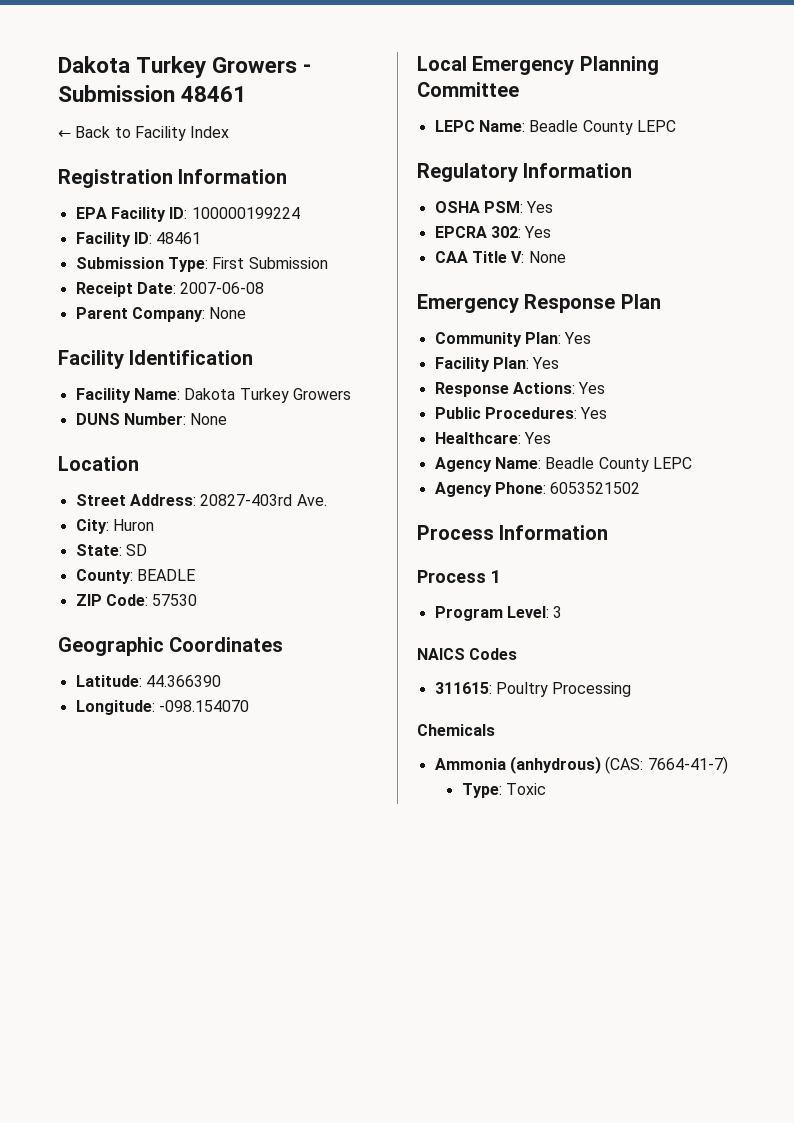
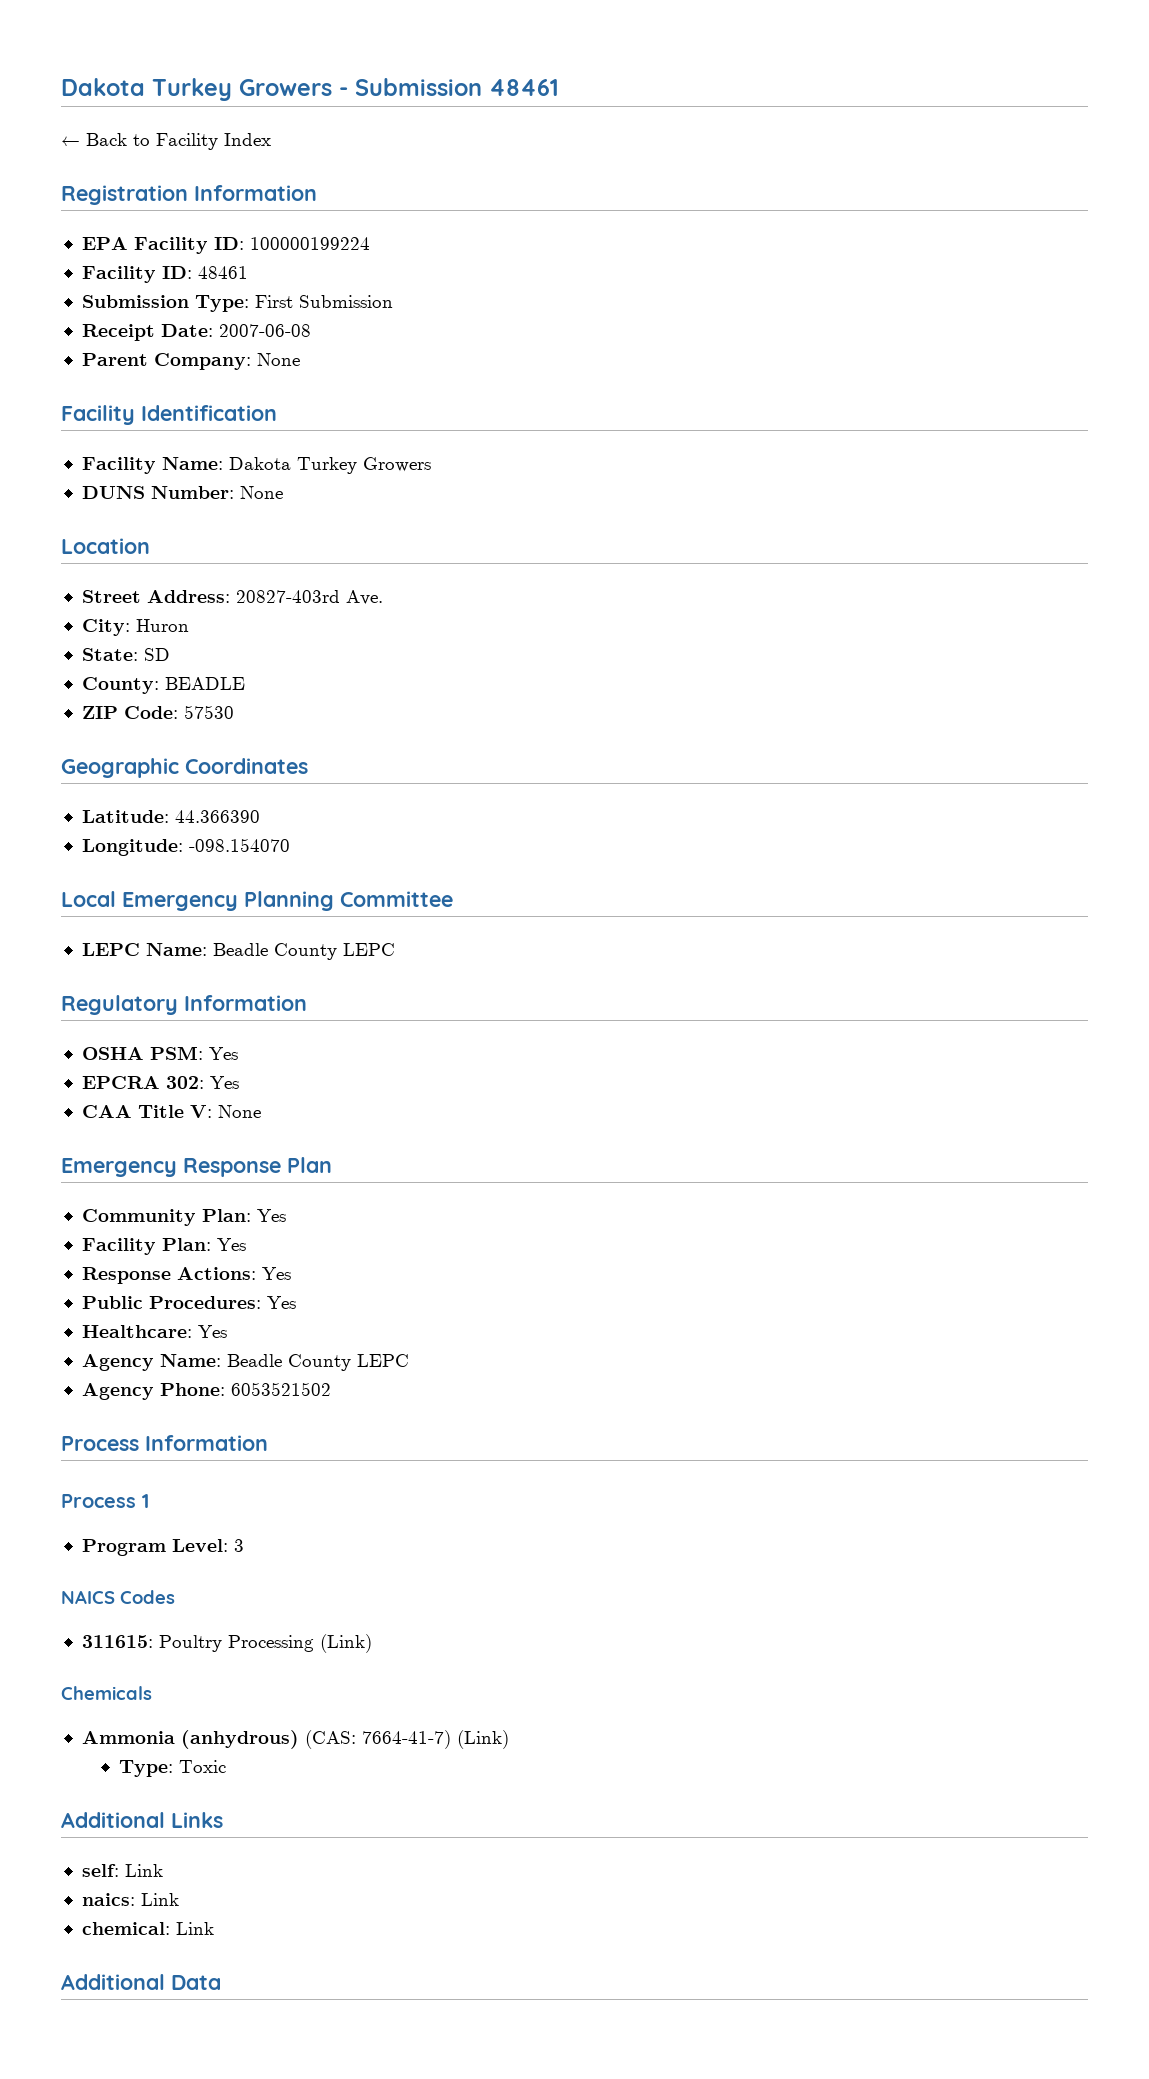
(632, 689) none -> [319,1634,372,1653] (Link)
(728, 765) none -> [456,1730,509,1749] (Link)
(546, 789) none -> [61,1812,223,1828] [81,1864,163,1877] [81,1893,179,1906] [81,1922,214,1935] [61,1974,221,1990] // Additional Links // self: Link // naics: Link // chemical: Link // Additional Data

